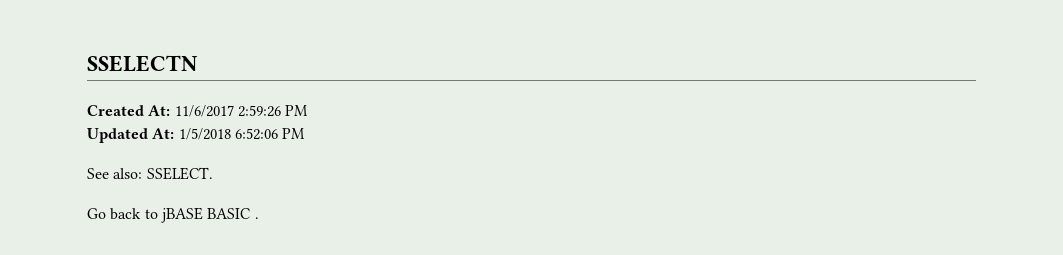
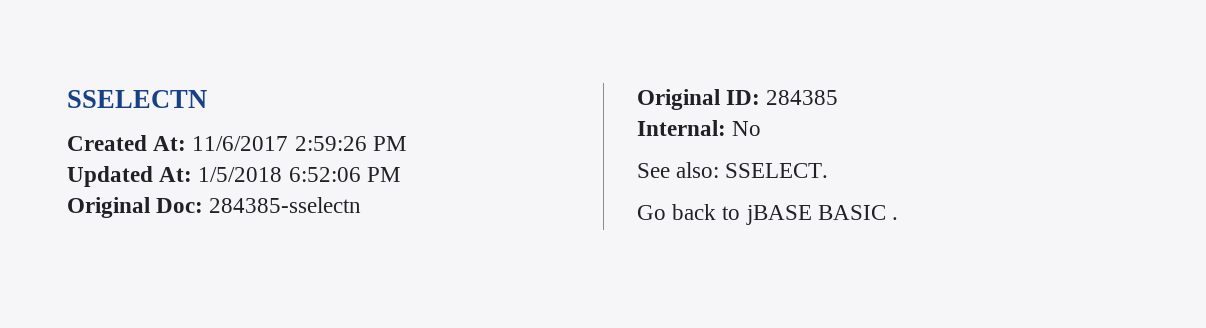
(306, 133) none -> [67,197,362,218] [637,89,839,110] [637,120,762,136] // Original Doc: 284385-sselectn // Original ID: 284385 // Internal: No

